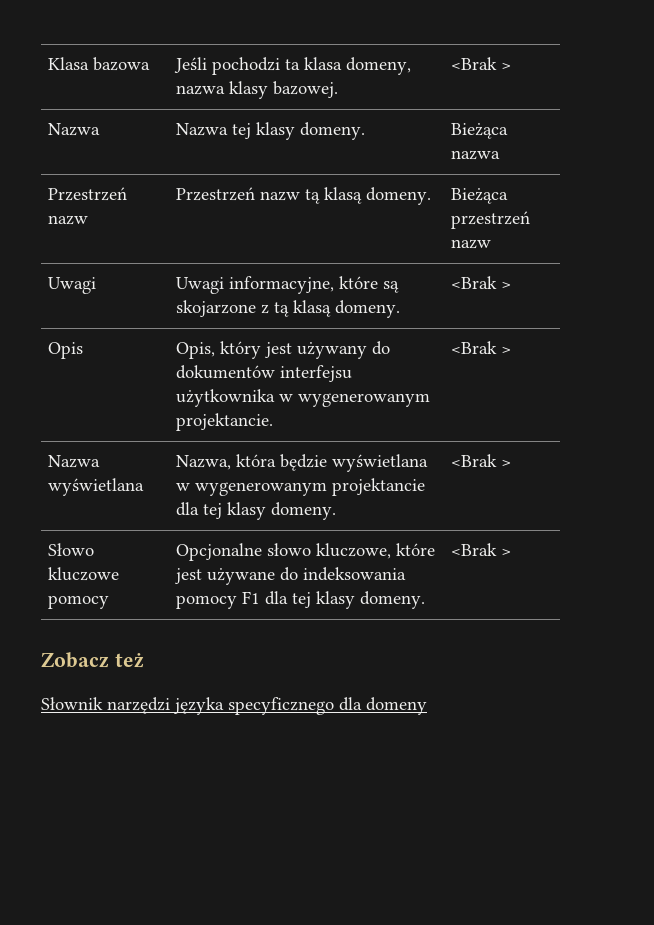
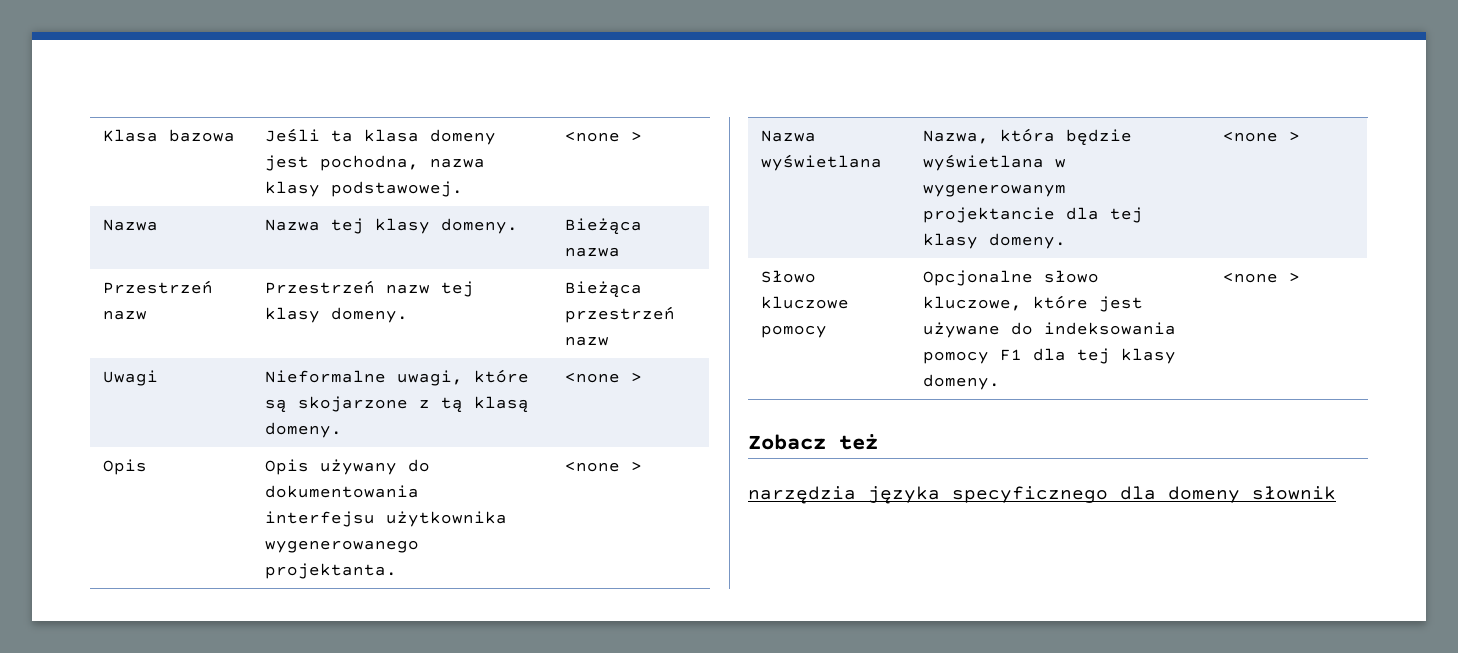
[212,57,281,75] pochodzi -> (321, 135) none
[346,57,412,75] [176,81,339,99] [451,57,498,70] domeny, nazwa klasy bazowej. | <Brak -> [430,129,497,145] [265,155,486,171] [265,181,464,197] [565,131,621,142] domeny jest pochodna, nazwa klasy podstawowej. | <none
[305,187,363,204] tą klasą -> [441,281,475,297] [265,307,321,323] tej klasy
[176,276,335,294] Uwagi informacyjne, -> [265,370,464,386] Nieformalne uwagi,
[451,276,498,289] <Brak -> [565,372,621,383] <none
[176,341,293,359] Opis, który jest -> [265,459,310,475] Opis
[176,365,276,379] dokumentów -> [265,485,420,498] dokumentowania
[279,393,431,407] [176,413,274,431] [451,341,498,354] w wygenerowanym projektancie. | <Brak -> [265,540,420,553] [265,563,398,579] [565,461,621,472] wygenerowanego projektanta. | <none
[451,454,498,467] <Brak -> [1223,131,1279,142] <none
[451,543,498,556] <Brak -> [1223,272,1279,283] <none
[41,697,170,714] Słownik narzędzi -> [748,486,856,504] narzędzia
(427, 706) none -> [1252,486,1336,500] słownik

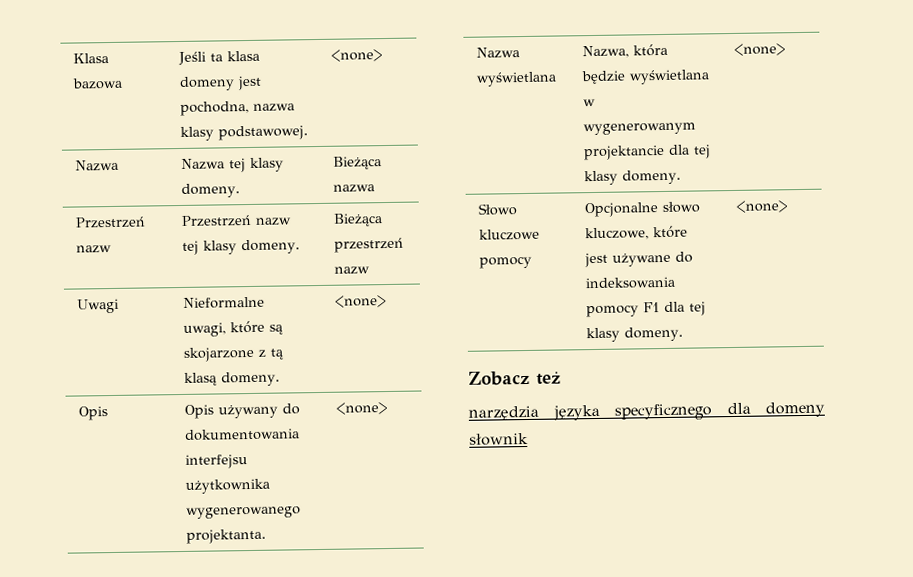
[565,131,643,142] <none > -> [330,49,383,62] <none>
[565,372,643,383] <none > -> [334,295,387,308] <none>
[565,461,643,472] <none > -> [335,402,388,415] <none>
[1223,131,1301,142] <none > -> [733,43,786,56] <none>
[1223,272,1301,283] <none > -> [735,200,788,213] <none>

